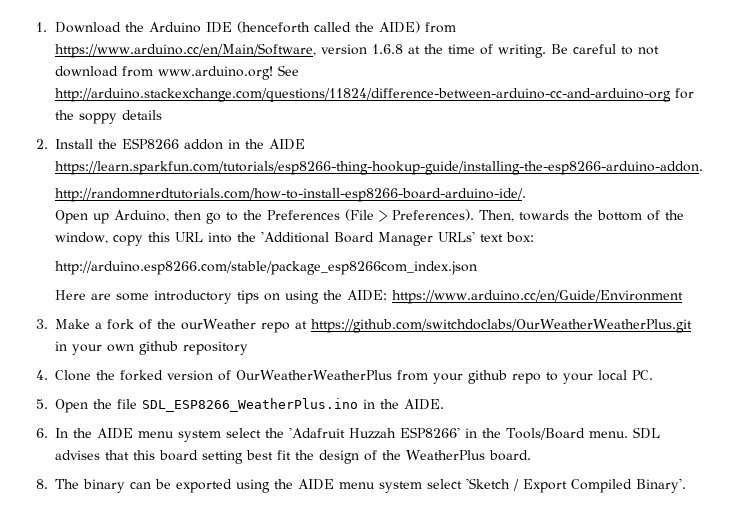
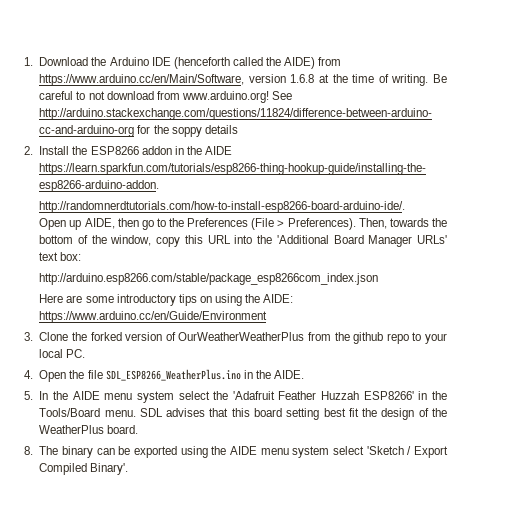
[114,210,170,222] Arduino, -> [84,218,115,229] AIDE,
[55,319,693,333] [55,341,249,355] [36,370,48,380] Make a fork of the ourWeather repo at https://github.com/switchdoclabs/OurWeatherWeatherPlus.git in your own github repository // 4. -> (33, 336) none
[433,373,464,384] your -> [334,332,350,341] the
[36,399,48,409] 5. -> [24,370,33,379] 4.
[36,428,48,438] 6. -> [24,391,33,400] 5.
(346, 432) none -> [278,391,317,400] Feather

